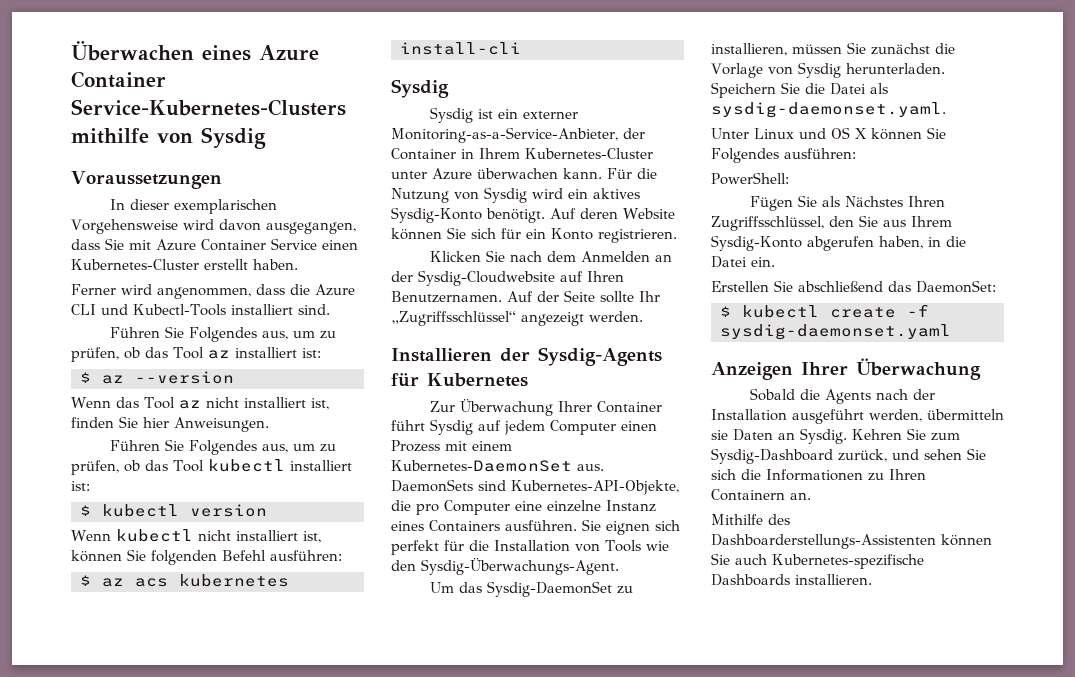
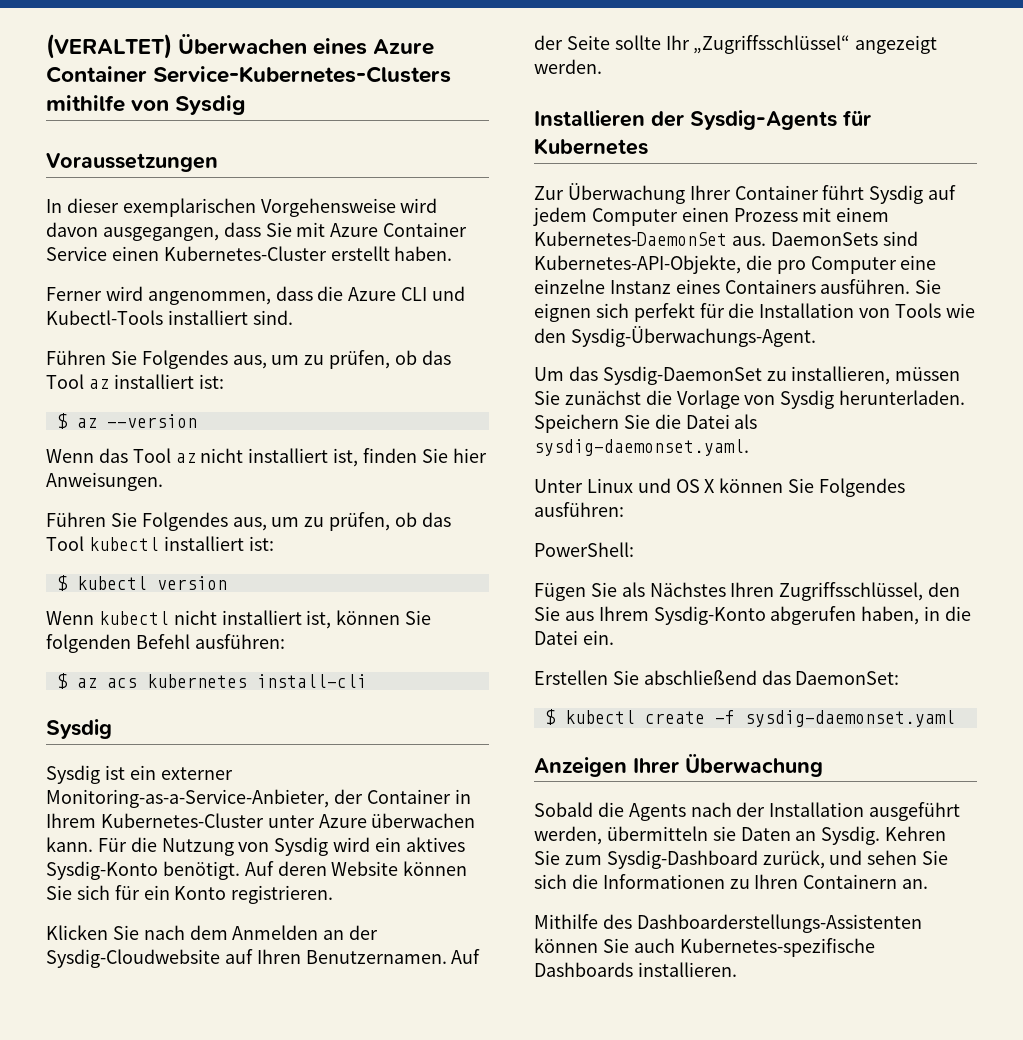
(71, 51) none -> [46,34,172,59] (VERALTET)

